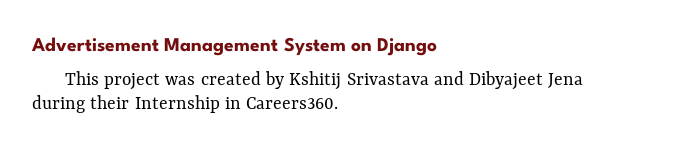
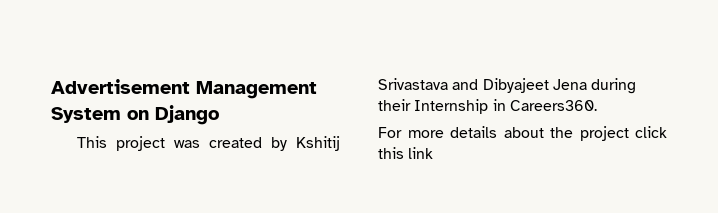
(339, 103) none -> [378,126,667,141] [378,147,434,159] // For more details about the project click this link

